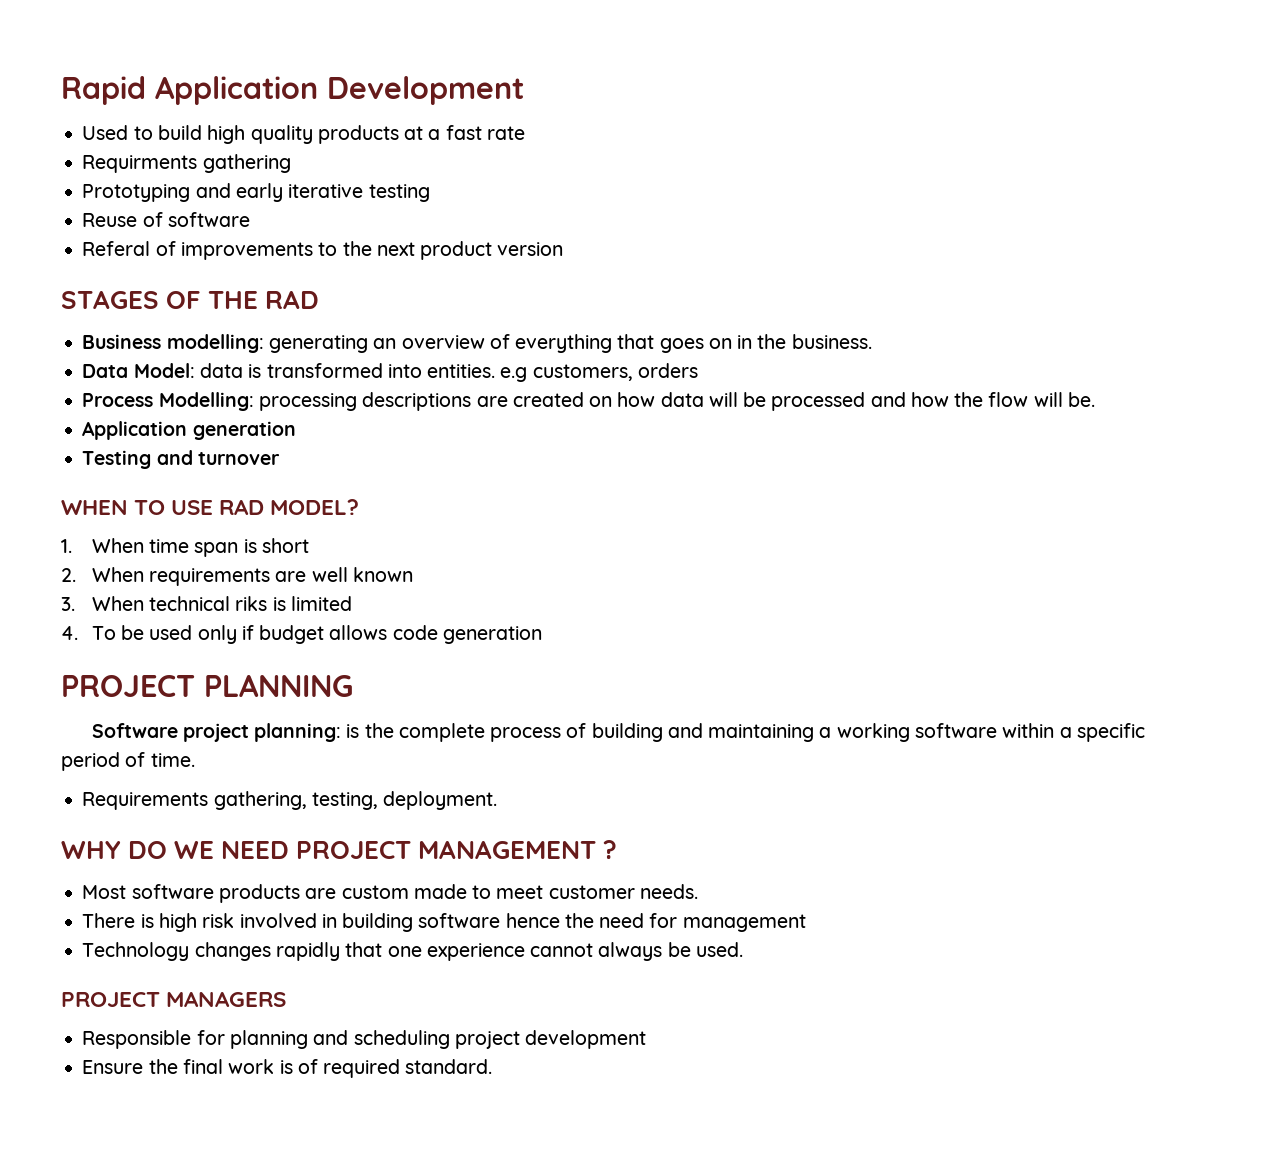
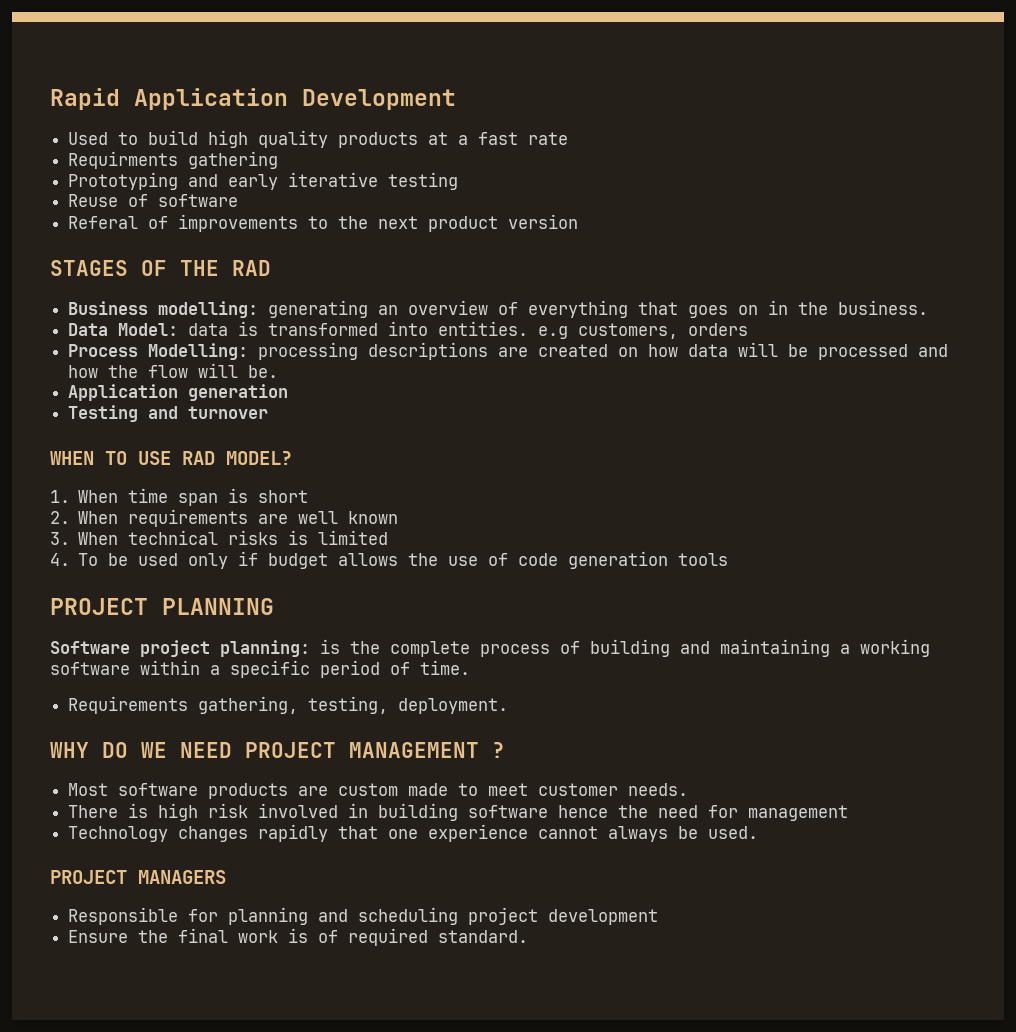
[235,596,268,611] riks -> [228,530,279,545] risks
(388, 632) none -> [408,553,509,566] the use of
(542, 635) none -> [678,553,729,566] tools

